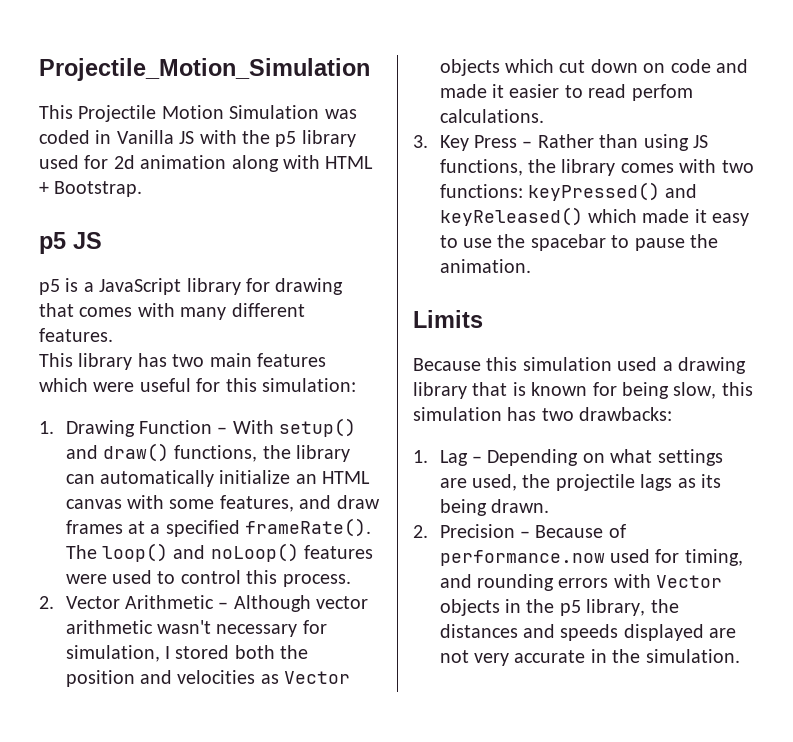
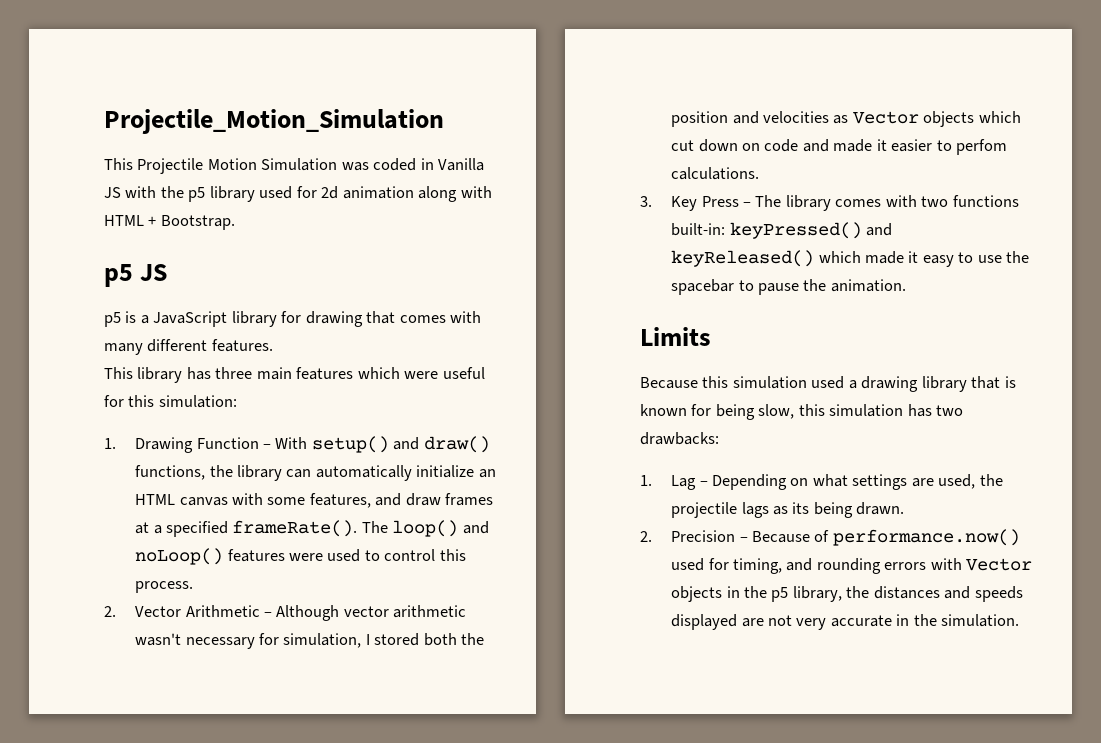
[172,354,205,367] two -> [215,367,253,379] three
[588,84,627,98] read -> (952, 145) none
[537,134,708,151] [439,159,556,176] Rather than using JS functions, the -> [755,195,782,207] The
[439,184,523,198] functions: -> [952,195,1019,207] [671,223,726,236] functions built-in:
[439,550,605,566] performance.now -> [832,529,1020,546] performance.now()

